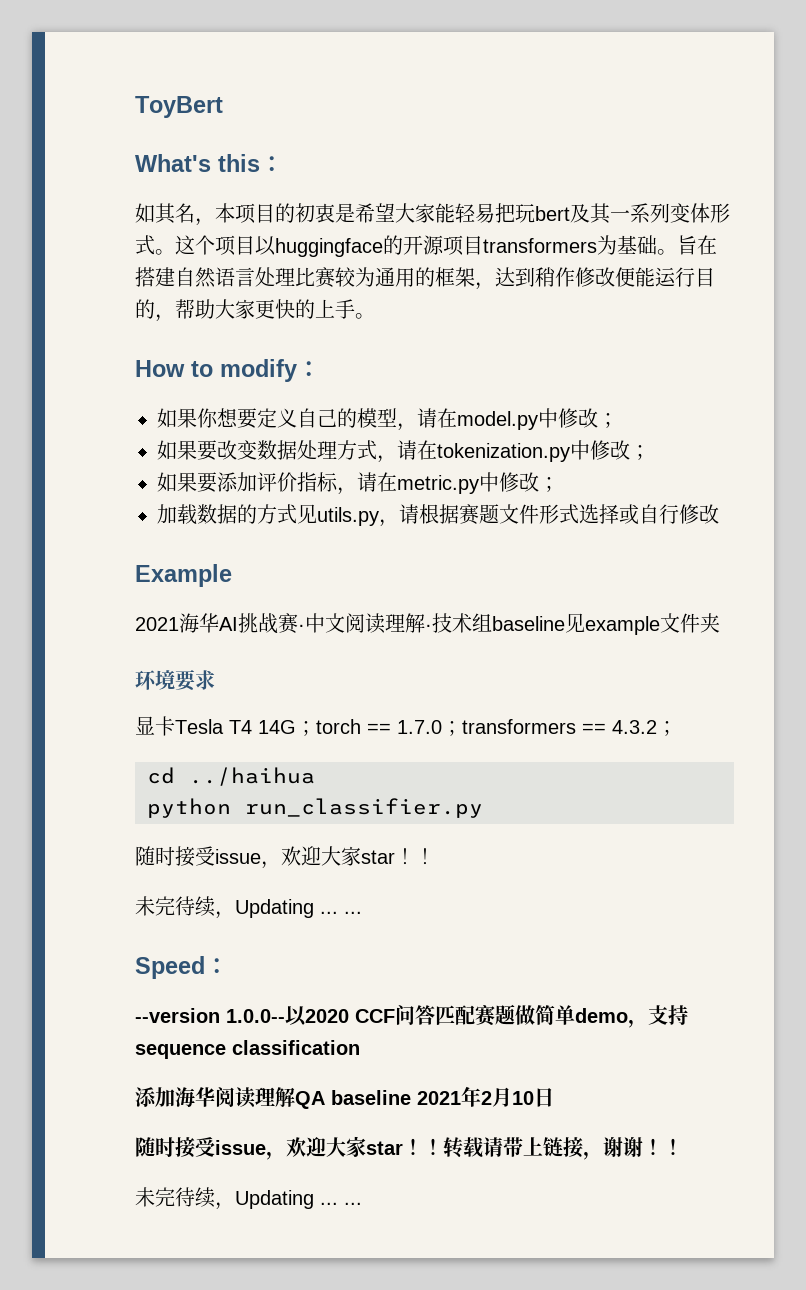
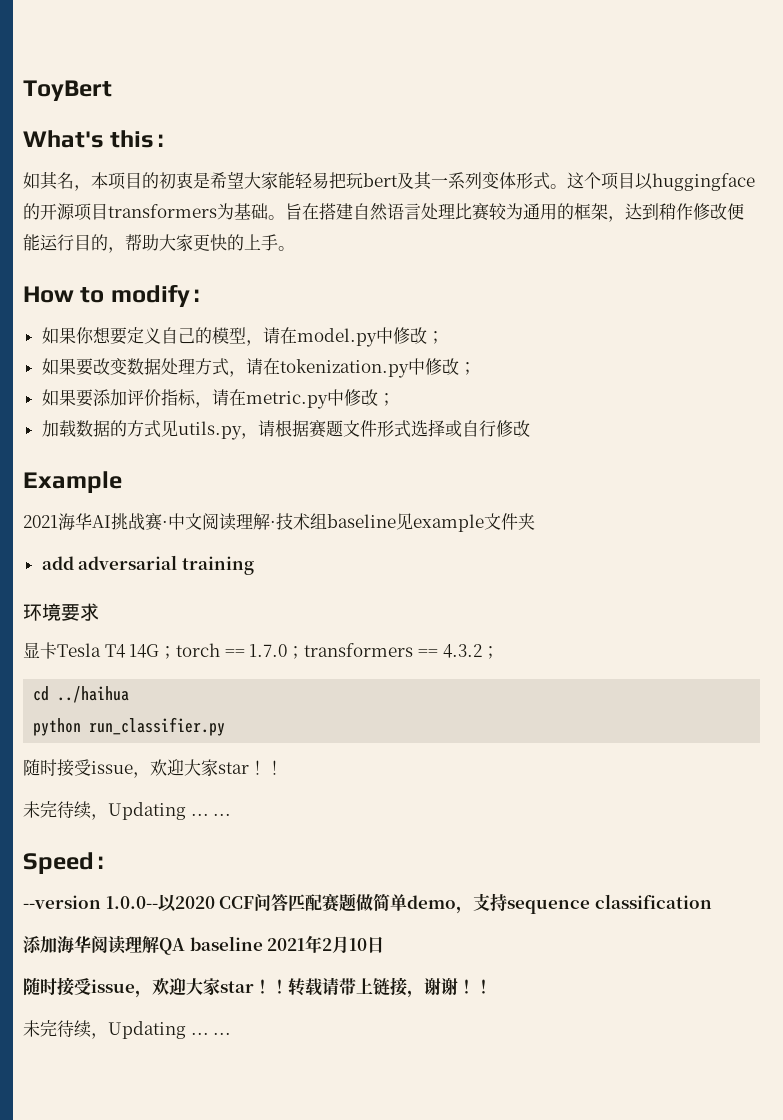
(720, 623) none -> [41,555,254,575] // add adversarial training

